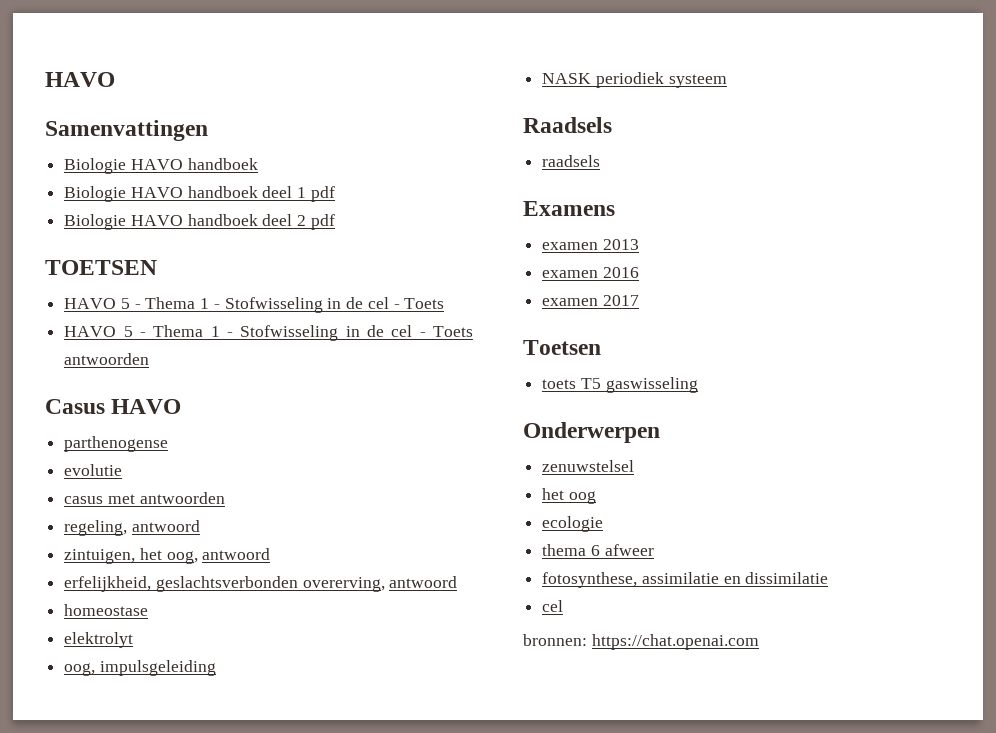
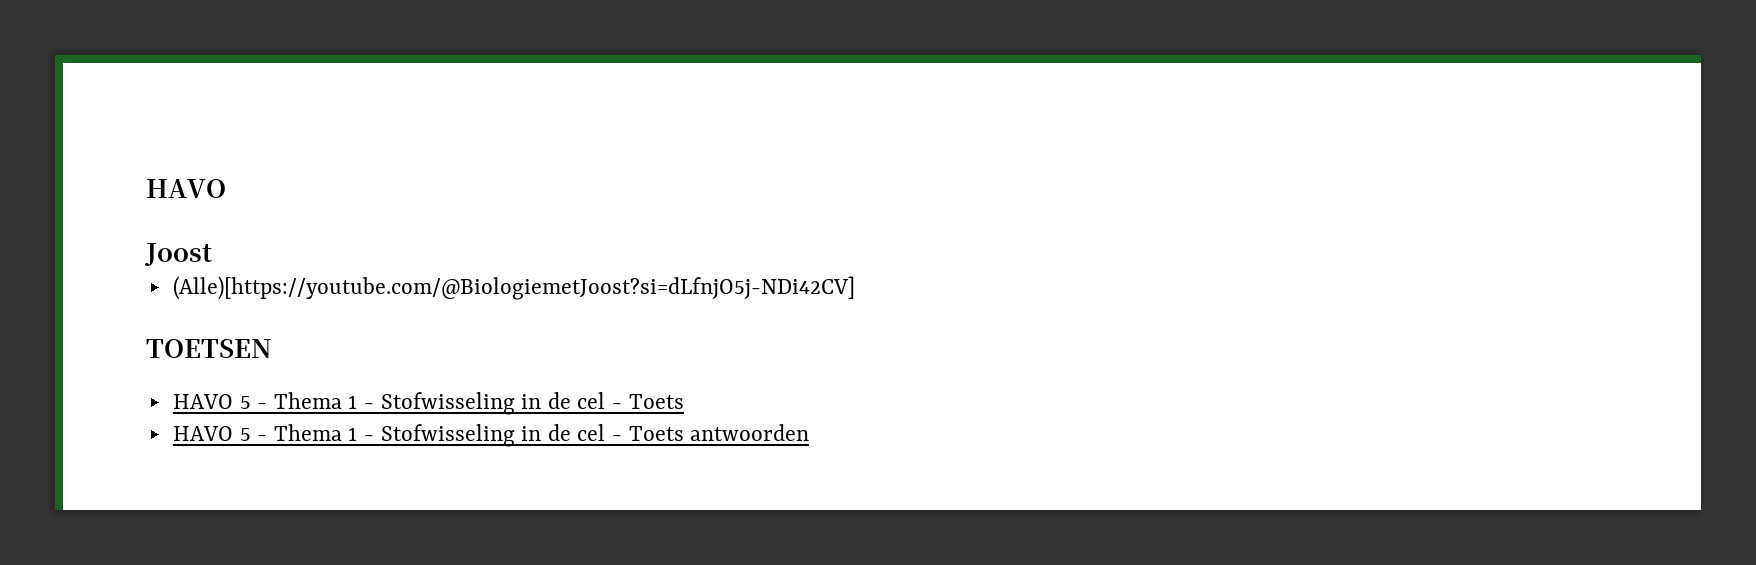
[45,72,115,87] [45,120,208,141] [64,158,258,174] [64,186,335,202] [64,214,335,230] HAVO // Samenvattingen // Biologie HAVO handboek // Biologie HAVO handboek deel 1 pdf // Biologie HAVO handboek deel 2 pdf -> [146,179,226,198] [145,243,212,266] [172,276,855,300] HAVO // Joost // (Alle)[https://youtube.com/@BiologiemetJoost?si=dLfnjO5j-NDi42CV]
[45,399,182,414] [64,436,169,452] [64,464,123,476] [64,492,225,504] [64,520,200,536] [64,548,271,564] [64,576,458,592] [64,604,149,616] [64,632,134,648] [64,660,216,676] [542,72,727,88] [523,117,612,133] [542,155,601,167] [523,201,615,216] [542,239,639,250] [542,267,639,278] [542,295,639,306] [523,340,601,355] [542,377,698,393] [523,422,660,443] [542,460,635,472] [542,488,596,504] [542,516,604,532] [542,544,654,556] [542,572,829,588] [542,600,564,612] [523,634,759,650] // Casus HAVO // parthenogense // evolutie // casus met antwoorden // regeling, antwoord // zintuigen, het oog, antwoord // erfelijkheid, geslachtsverbonden overerving, antwoord // homeostase // elektrolyt // oog, impulsgeleiding // NASK periodiek systeem // Raadsels // raadsels // Examens // examen 2013 // examen 2016 // examen 2017 // Toetsen // toets T5 gaswisseling // Onderwerpen // zenuwstelsel // het oog // ecologie // thema 6 afweer // fotosynthese, assimilatie en dissimilatie // cel // bronnen: https://chat.openai.com -> (810, 432) none

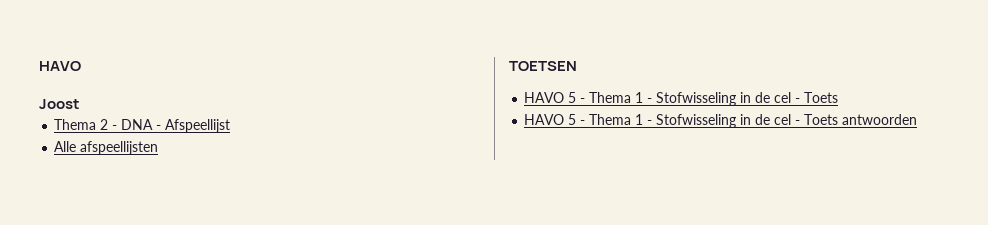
[172,276,855,300] (Alle)[https://youtube.com/@BiologiemetJoost?si=dLfnjO5j-NDi42CV] -> [54,119,231,133] [54,141,159,155] Thema 2 - DNA - Afspeellijst // Alle afspeellijsten

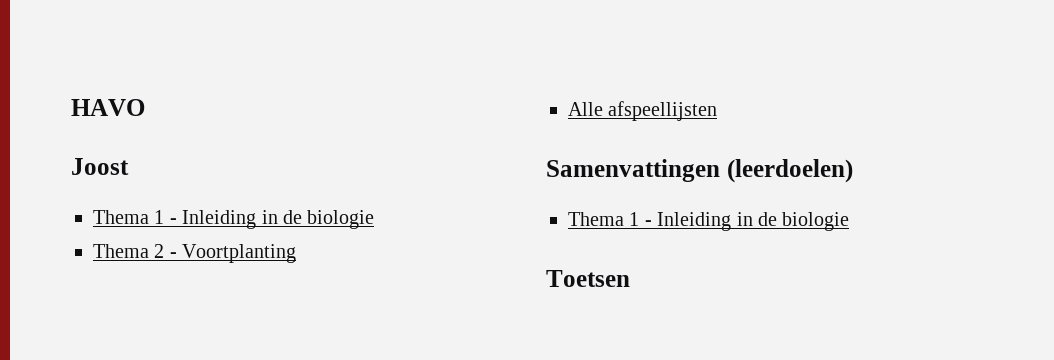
(80, 104) none -> [93,210,375,229] // Thema 1 - Inleiding in de biologie
[121,119,231,133] DNA - Afspeellijst -> [182,244,297,263] Voortplanting
[509,61,577,71] [524,92,839,106] [524,114,918,128] TOETSEN // HAVO 5 - Thema 1 - Stofwisseling in de cel - Toets // HAVO 5 - Thema 1 - Stofwisseling in de cel - Toets antwoorden -> [546,159,853,183] [568,212,850,231] [546,270,630,287] Samenvattingen (leerdoelen) // Thema 1 - Inleiding in de biologie // Toetsen

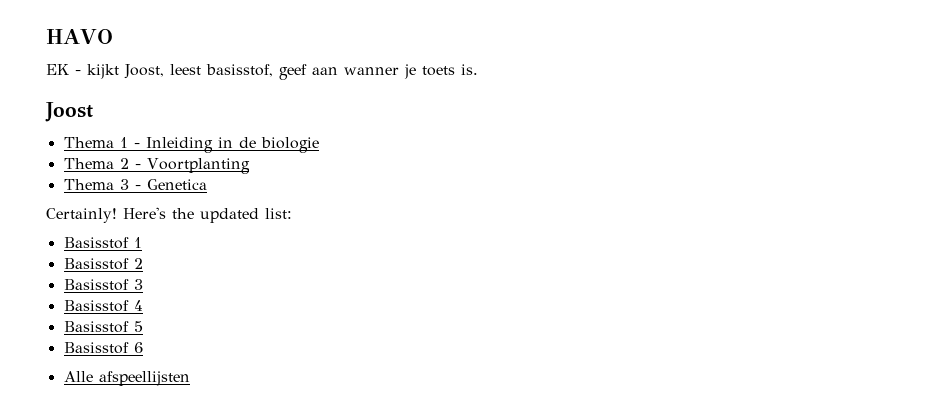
(145, 107) none -> [46,64,478,80] // EK - kijkt Joost, leest basisstof, geef aan wanner je toets is.
[568,101,718,121] [546,159,853,183] [568,212,850,231] [546,270,630,287] Alle afspeellijsten // Samenvattingen (leerdoelen) // Thema 1 - Inleiding in de biologie // Toetsen -> [63,179,207,190] [46,207,292,223] [63,237,142,249] [63,258,143,270] [63,279,143,291] [63,300,143,312] [63,321,143,333] [63,342,143,354] [63,371,190,386] Thema 3 - Genetica // Certainly! Here's the updated list: // Basisstof 1 // Basisstof 2 // Basisstof 3 // Basisstof 4 // Basisstof 5 // Basisstof 6 // Alle afspeellijsten

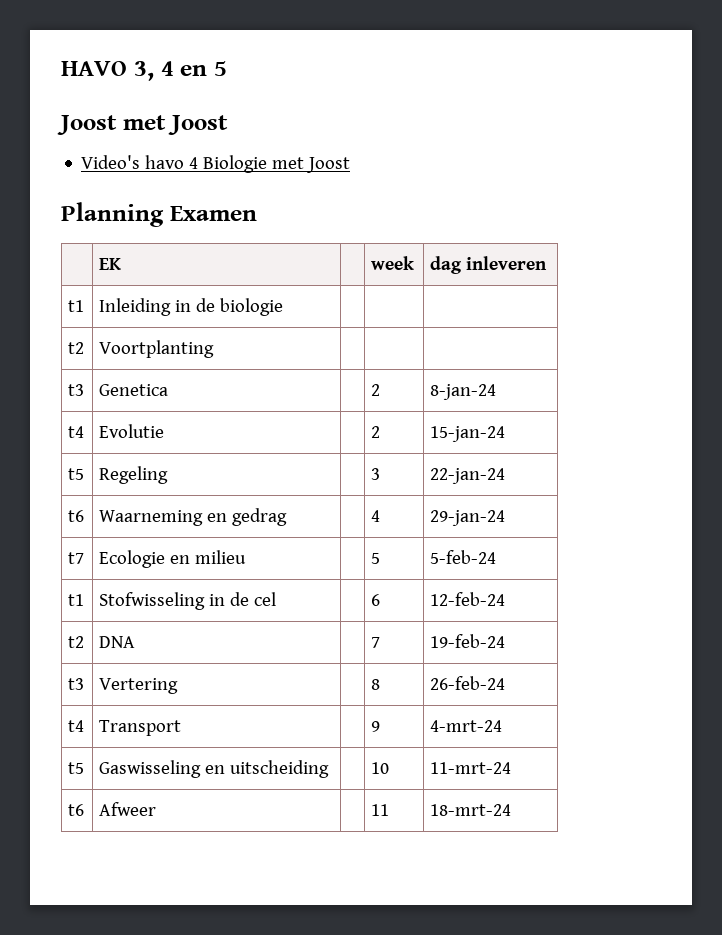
[46,64,478,80] [45,102,93,122] [63,137,319,153] [63,158,250,174] [63,179,207,190] [46,207,292,223] [63,237,142,249] [63,258,143,270] [63,279,143,291] [63,300,143,312] [63,321,143,333] [63,342,143,354] [63,371,190,386] // EK - kijkt Joost, leest basisstof, geef aan wanner je toets is. // Joost // Thema 1 - Inleiding in de biologie // Thema 2 - Voortplanting // Thema 3 - Genetica // Certainly! Here's the updated list: // Basisstof 1 // Basisstof 2 // Basisstof 3 // Basisstof 4 // Basisstof 5 // Basisstof 6 // Alle afspeellijsten -> [133,61,227,81] [57,115,228,135] [81,155,351,173] [61,202,257,227] [99,258,122,270] [371,256,415,270] [430,256,548,274] [68,300,85,312] [99,298,284,316] [68,342,85,354] [99,340,215,358] [68,384,85,396] [99,384,169,396] [371,384,381,396] [430,384,497,400] [68,426,85,438] [99,424,165,438] [371,426,381,438] [430,426,506,442] [68,468,85,480] [99,466,169,484] [371,468,381,480] [430,468,506,484] [68,510,85,522] [99,508,288,526] [371,510,381,522] [430,510,506,526] [68,552,85,564] [99,550,247,568] [371,553,381,564] [430,550,497,564] [68,594,85,606] [99,592,277,610] [371,594,381,606] [430,592,506,606] [68,636,85,648] [99,636,136,648] [371,637,381,648] [430,634,506,648] [68,678,85,690] [99,678,179,694] [371,679,381,690] [430,676,506,690] [68,720,85,732] [99,720,182,736] [371,721,381,732] [430,720,503,732] [68,762,85,774] [99,760,330,778] [371,762,390,774] [430,762,512,774] [68,804,85,816] [99,802,157,816] [371,804,390,816] [430,804,512,816] 3, 4 en 5 // Joost met Joost // Video's havo 4 Biologie met Joost // Planning Examen // | EK | | week | dag inleveren // t1 | Inleiding in de biologie | | | // t2 | Voortplanting | | | // t3 | Genetica | | 2 | 8-jan-24 // t4 | Evolutie | | 2 | 15-jan-24 // t5 | Regeling | | 3 | 22-jan-24 // t6 | Waarneming en gedrag | | 4 | 29-jan-24 // t7 | Ecologie en milieu | | 5 | 5-feb-24 // t1 | Stofwisseling in de cel | | 6 | 12-feb-24 // t2 | DNA | | 7 | 19-feb-24 // t3 | Vertering | | 8 | 26-feb-24 // t4 | Transport | | 9 | 4-mrt-24 // t5 | Gaswisseling en uitscheiding | | 10 | 11-mrt-24 // t6 | Afweer | | 11 | 18-mrt-24

